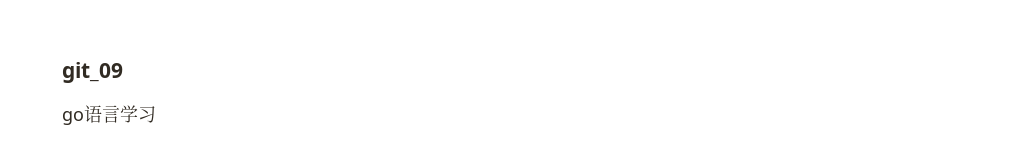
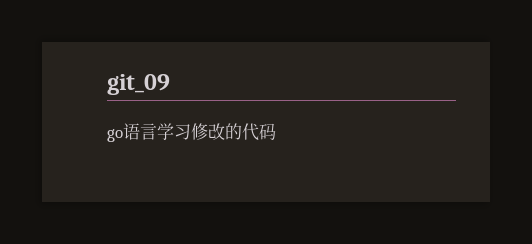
(156, 114) none -> [191,123,276,141] 修改的代码

